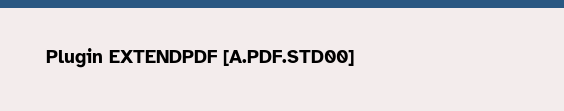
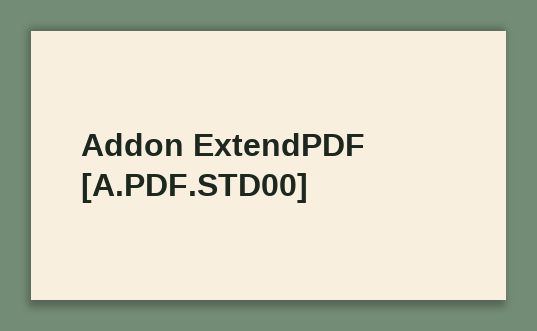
[46,48,217,68] Plugin EXTENDPDF -> [81,133,365,156] Addon ExtendPDF

